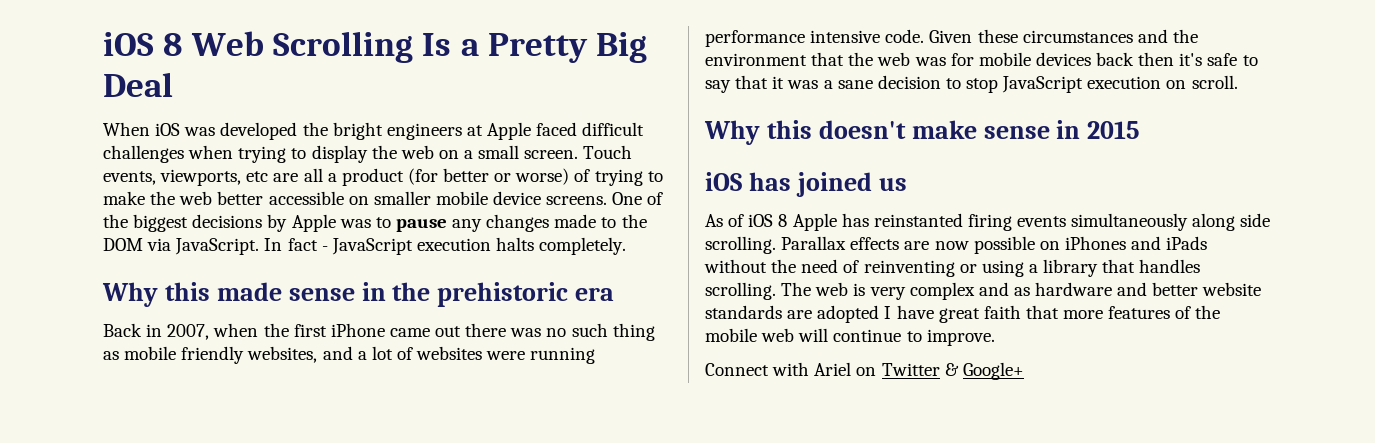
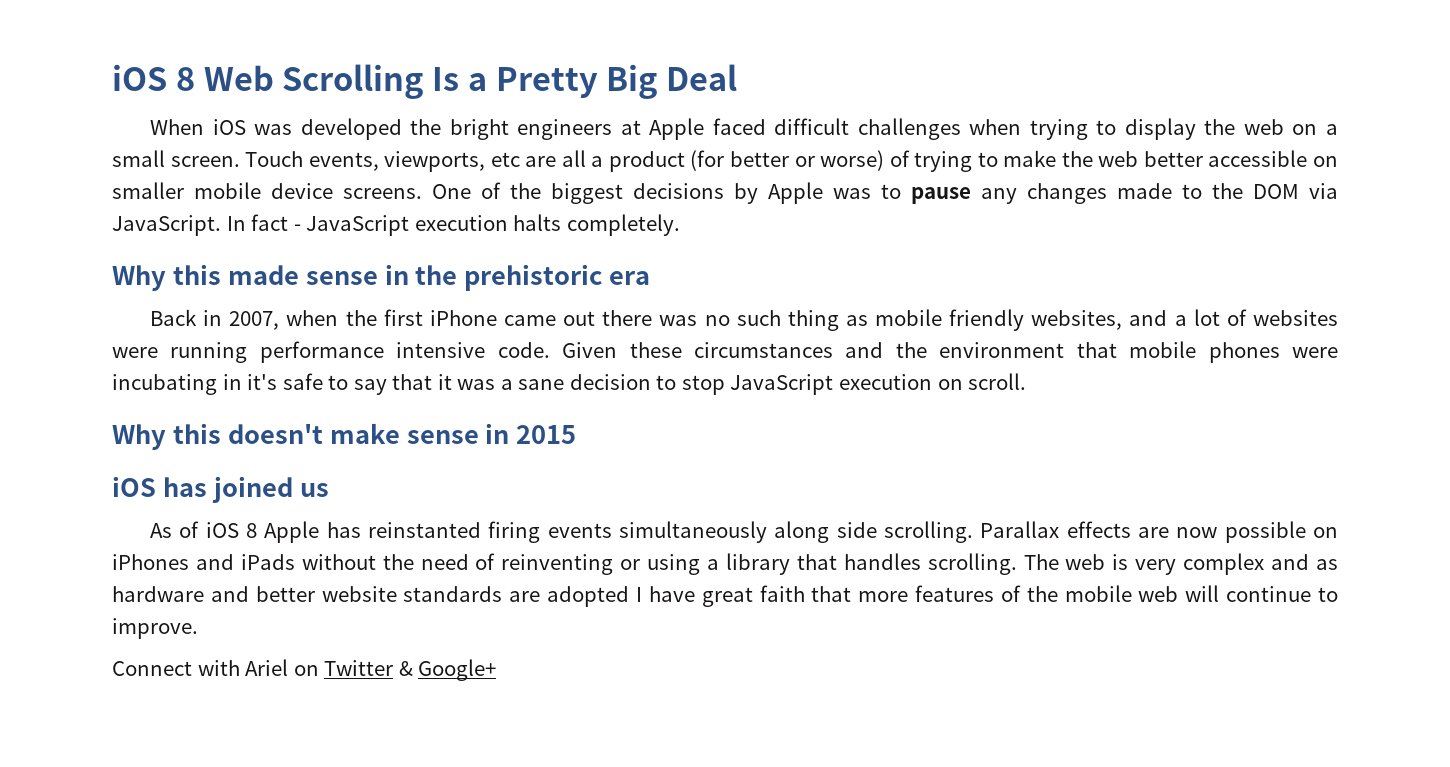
[848,52,1175,66] the web was for mobile devices back then -> [1129,341,1338,363] [112,374,242,395] mobile phones were incubating in

